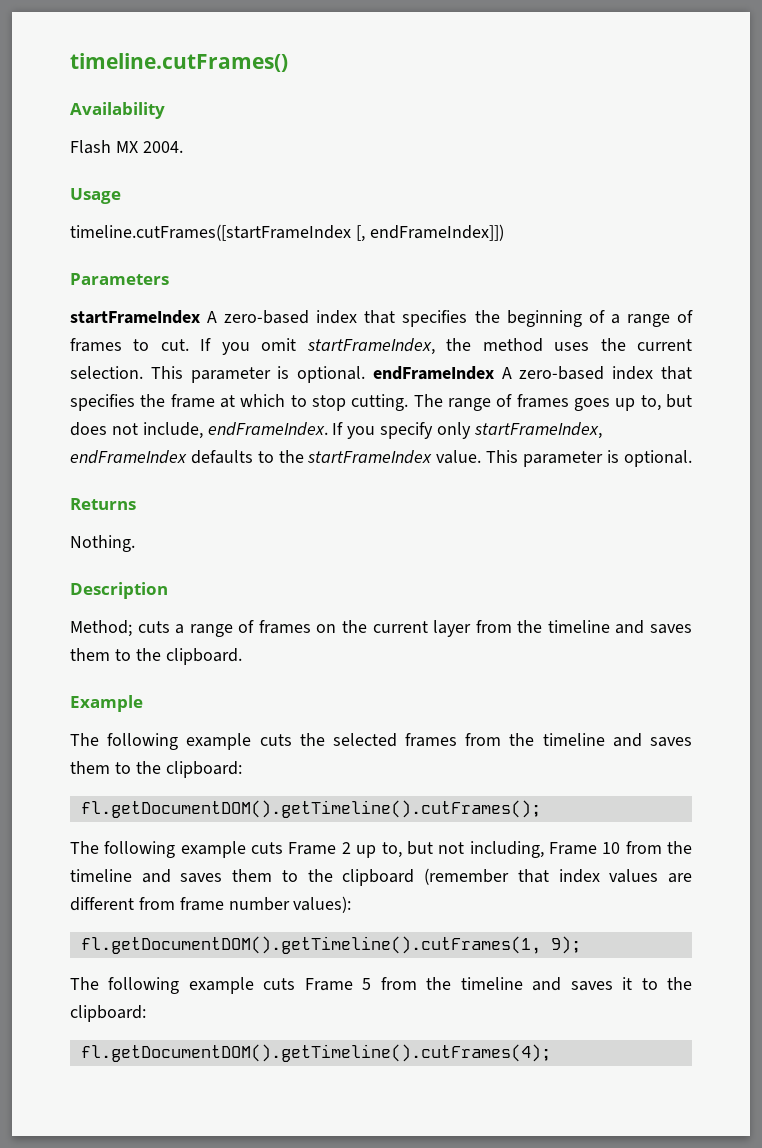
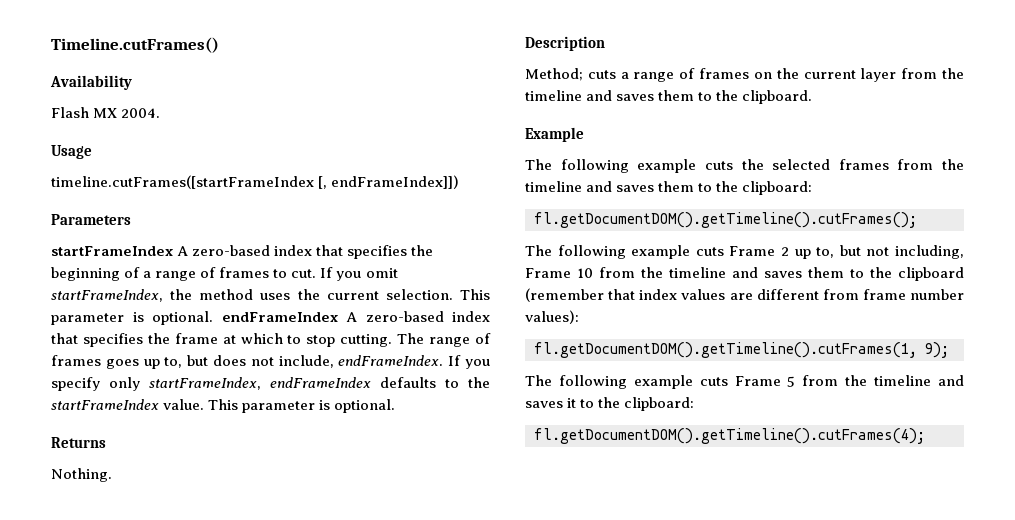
[70,53,288,72] timeline.cutFrames() -> [51,37,219,53] Timeline.cutFrames()

